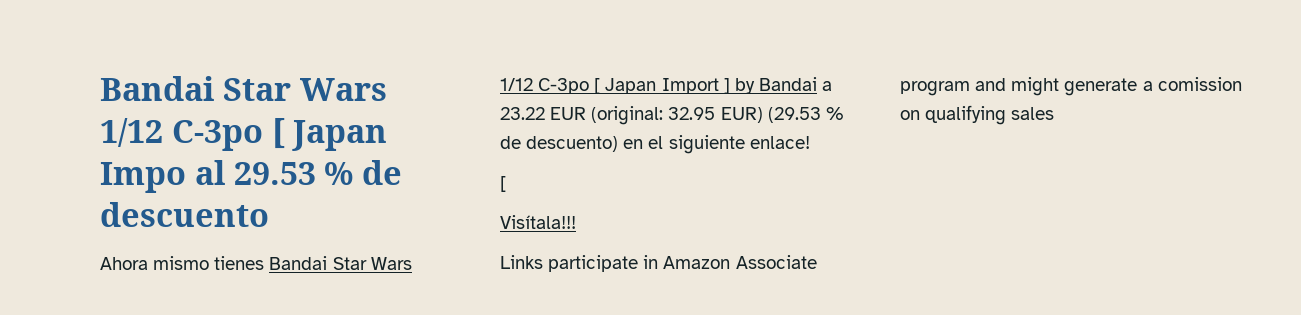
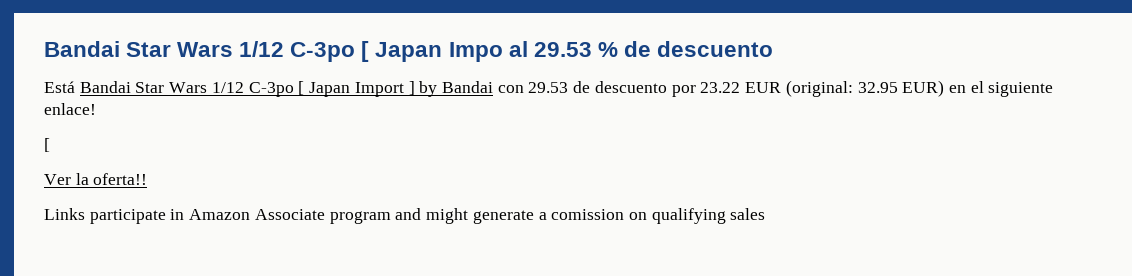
[100,256,265,270] Ahora mismo tienes -> [44,81,75,93] Está
[822,81,833,91] a -> [497,81,696,97] con 29.53 de descuento por
[767,107,844,123] [500,136,619,152] (29.53 % de descuento) -> (945, 88) none
[500,215,576,229] Visítala!!! -> [44,173,148,185] Ver la oferta!!

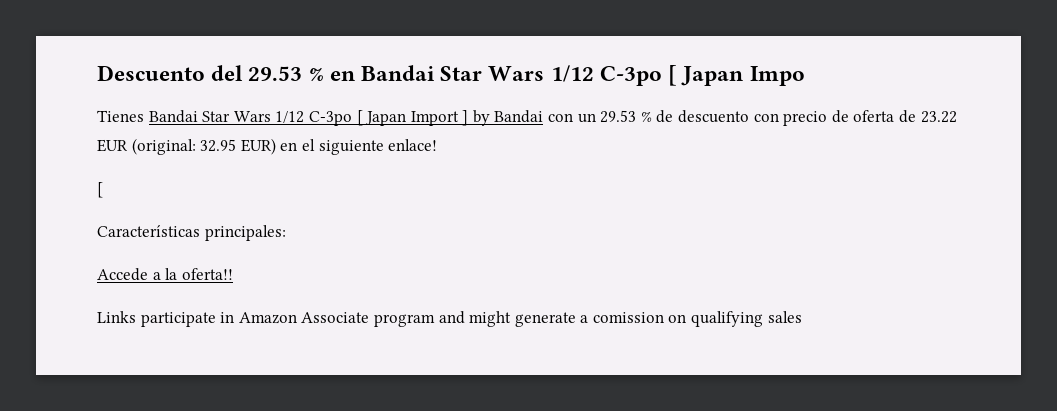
(44, 49) none -> [97,65,355,81] Descuento del 29.53 % en
[508,41,773,57] [44,81,75,93] al 29.53 % de descuento // Está -> [97,110,144,122] // Tienes
[528,81,696,97] 29.53 de descuento por -> [577,110,916,126] un 29.53 % de descuento con precio de oferta de
[44,174,71,185] Ver -> [97,225,286,241] [97,268,161,281] Características principales: // Accede a

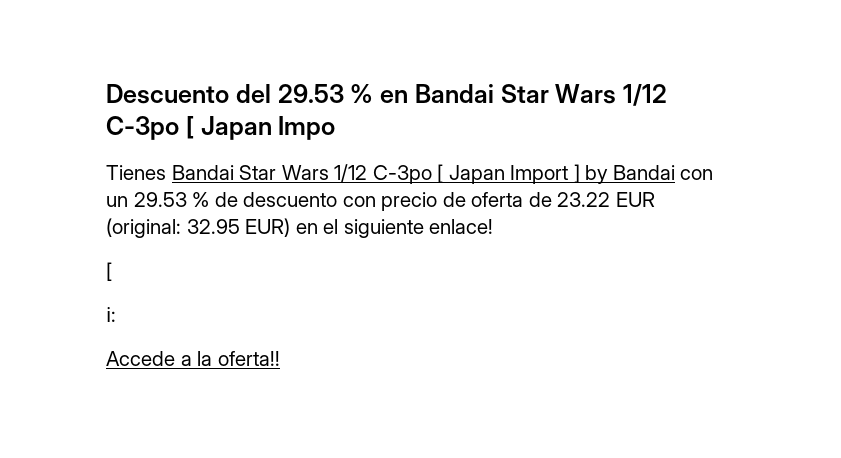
[97,225,286,241] Características principales: -> [106,307,116,322] ℹ:
[97,311,802,327] // Links participate in Amazon Associate program and might generate a comission on qualifying sales -> (280, 358) none

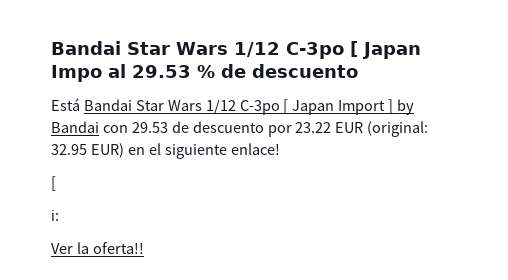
[106,84,408,104] Descuento del 29.53 % en -> (51, 48) none
[106,165,166,180] // Tienes -> [108,64,358,78] [51,98,80,111] al 29.53 % de descuento // Está
[106,192,552,211] un 29.53 % de descuento con precio de oferta de -> [131,121,292,137] 29.53 de descuento por
[106,351,192,366] Accede a -> [51,243,73,254] Ver

